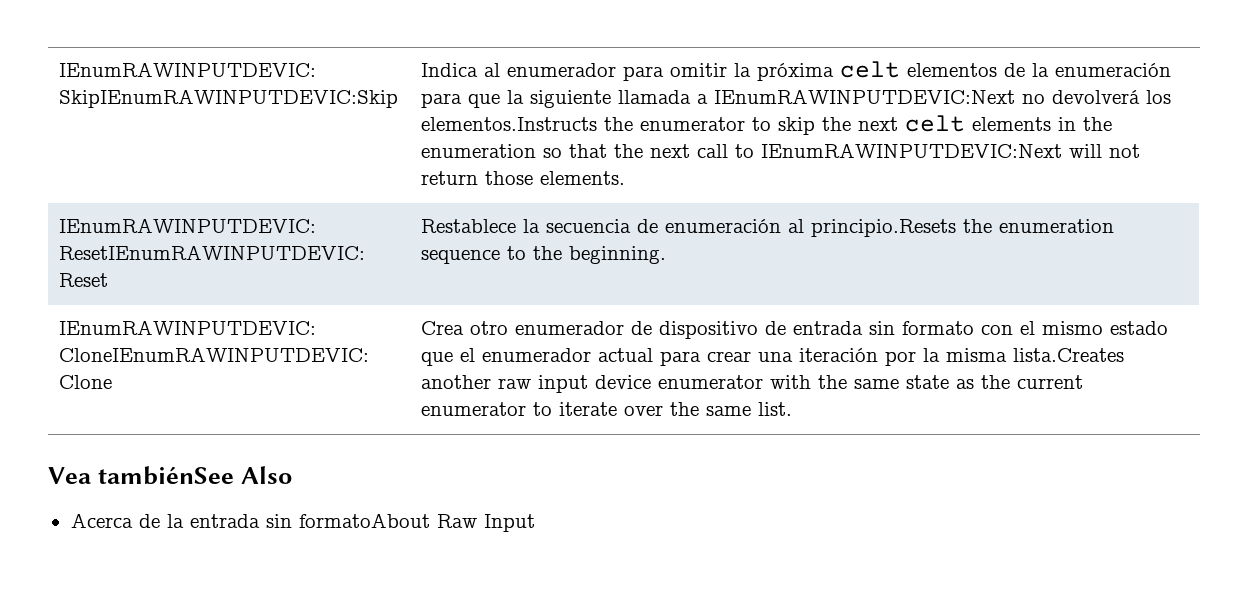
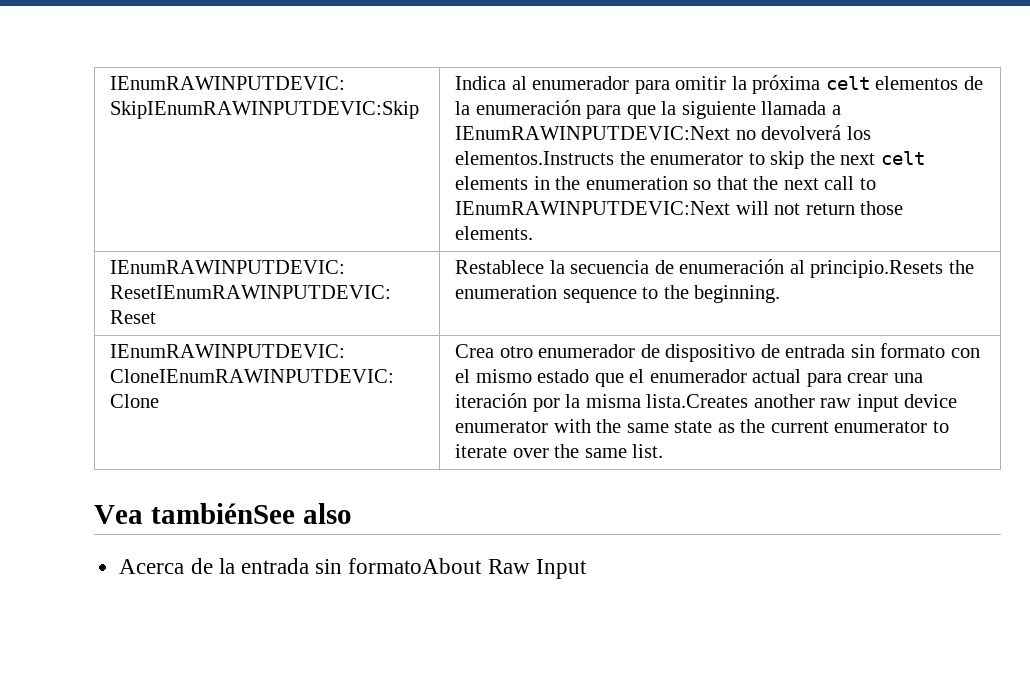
[240,466,292,484] Also -> [302,503,352,524] also

